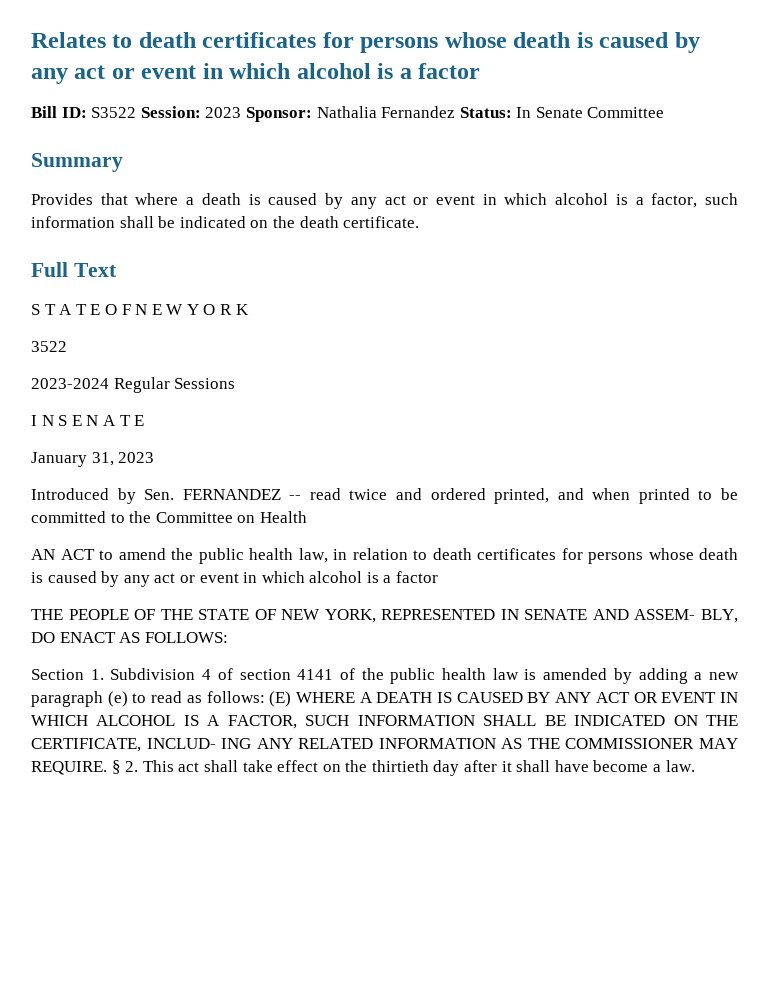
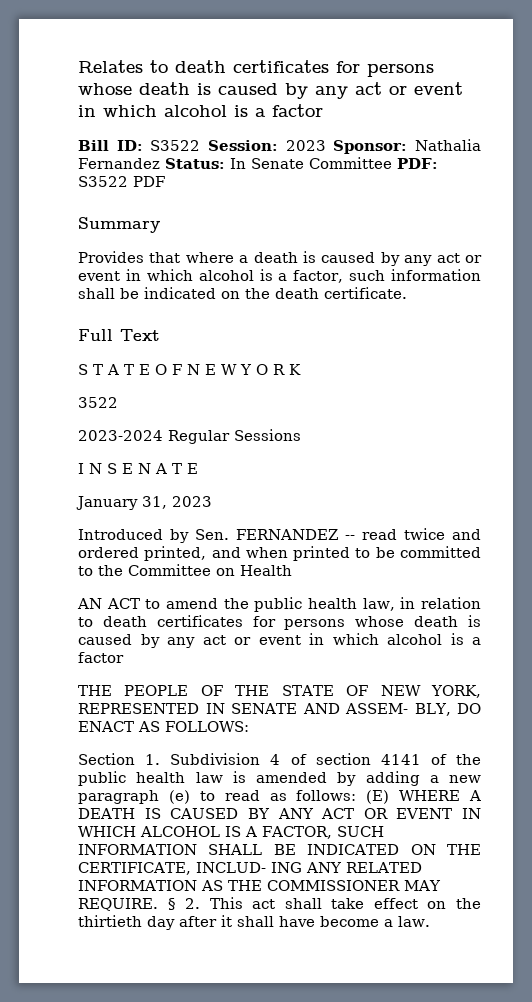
(665, 112) none -> [397,158,438,169] [78,176,165,187] PDF: S3522 PDF

